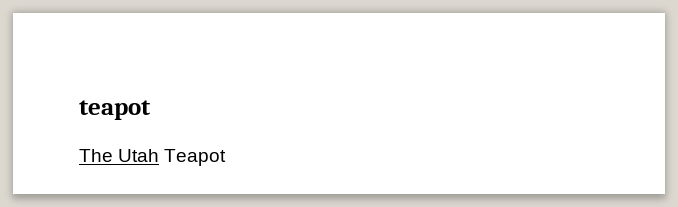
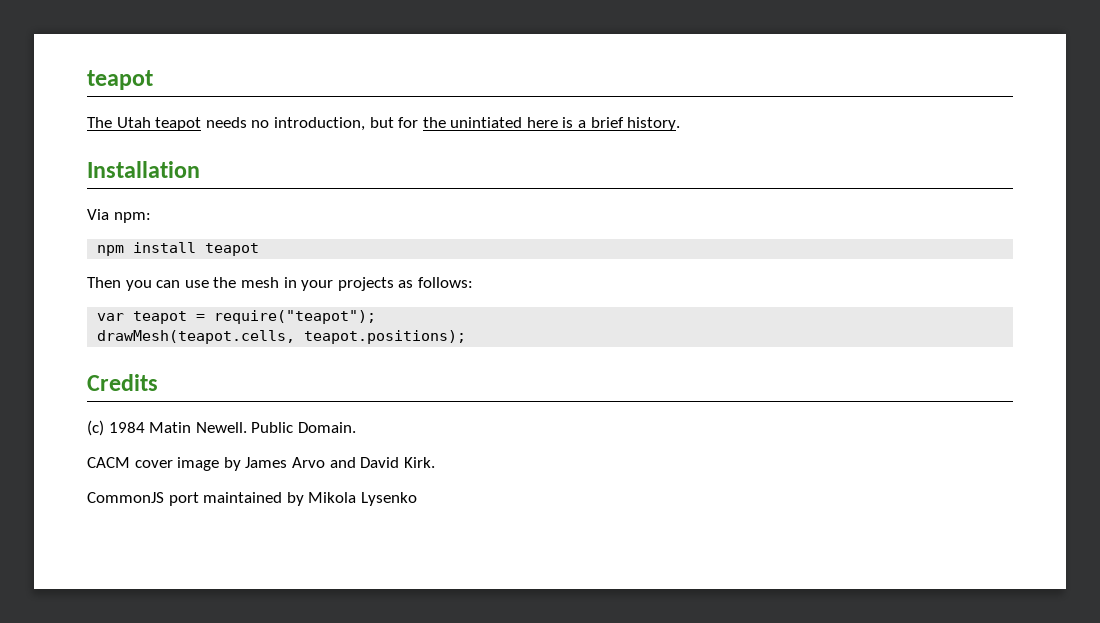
[164,149,227,166] Teapot -> [155,117,681,131] [87,161,200,178] [87,209,151,223] [97,242,260,256] [87,277,473,291] [97,310,377,324] [97,330,467,344] [87,374,158,391] [87,420,356,436] [87,457,435,471] [87,492,417,506] teapot needs no introduction, but for the unintiated here is a brief history. // Installation // Via npm: // npm install teapot // Then you can use the mesh in your projects as follows: // var teapot = require("teapot"); // drawMesh(teapot.cells, teapot.positions); // Credits // (c) 1984 Matin Newell. Public Domain. // CACM cover image by James Arvo and David Kirk. // CommonJS port maintained by Mikola Lysenko

